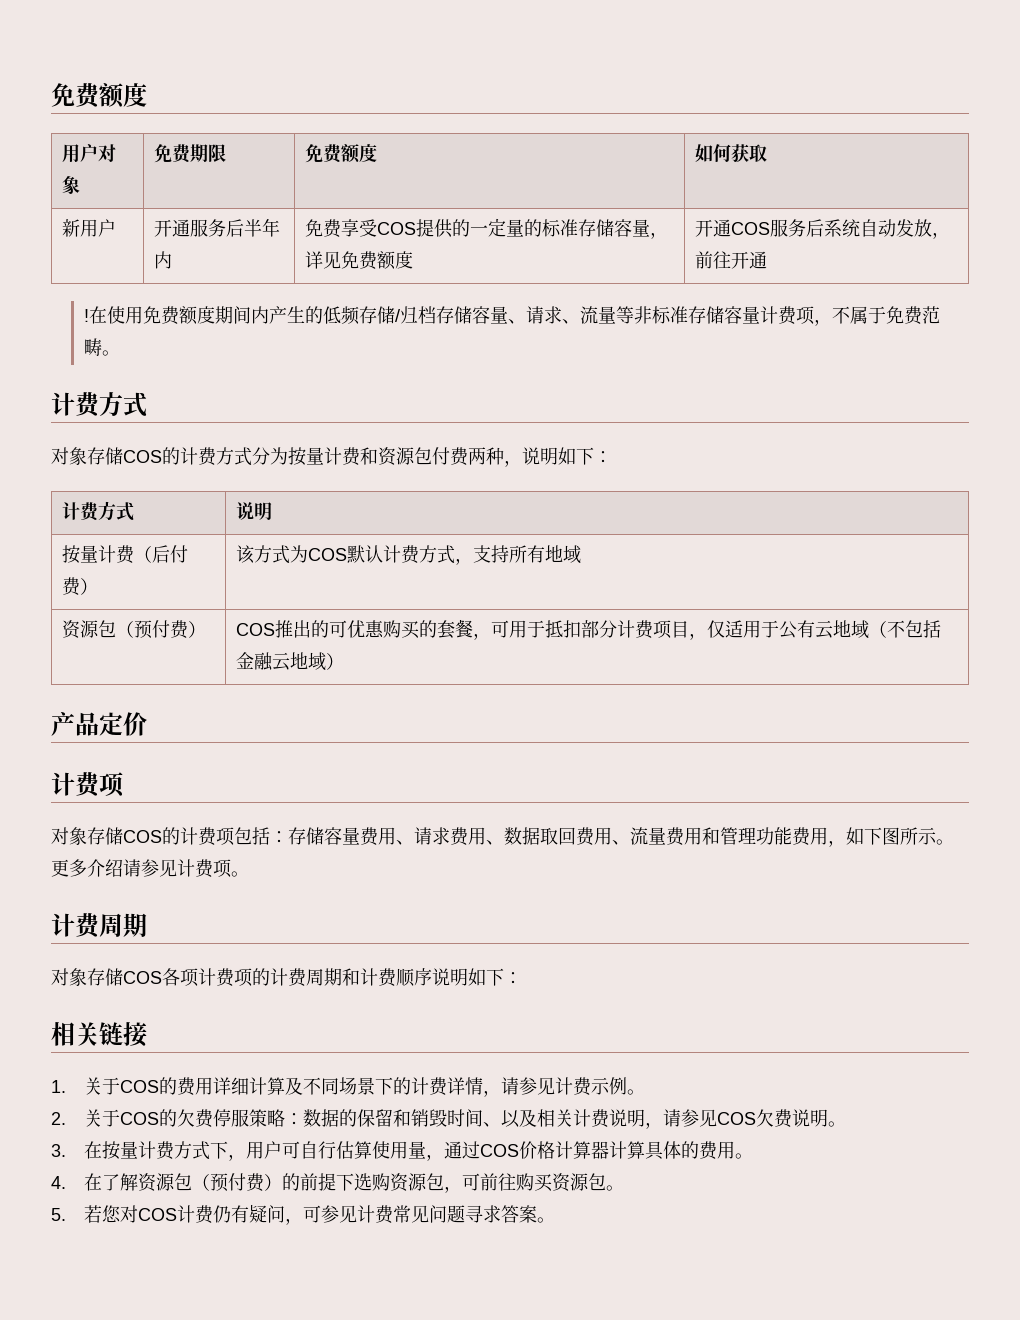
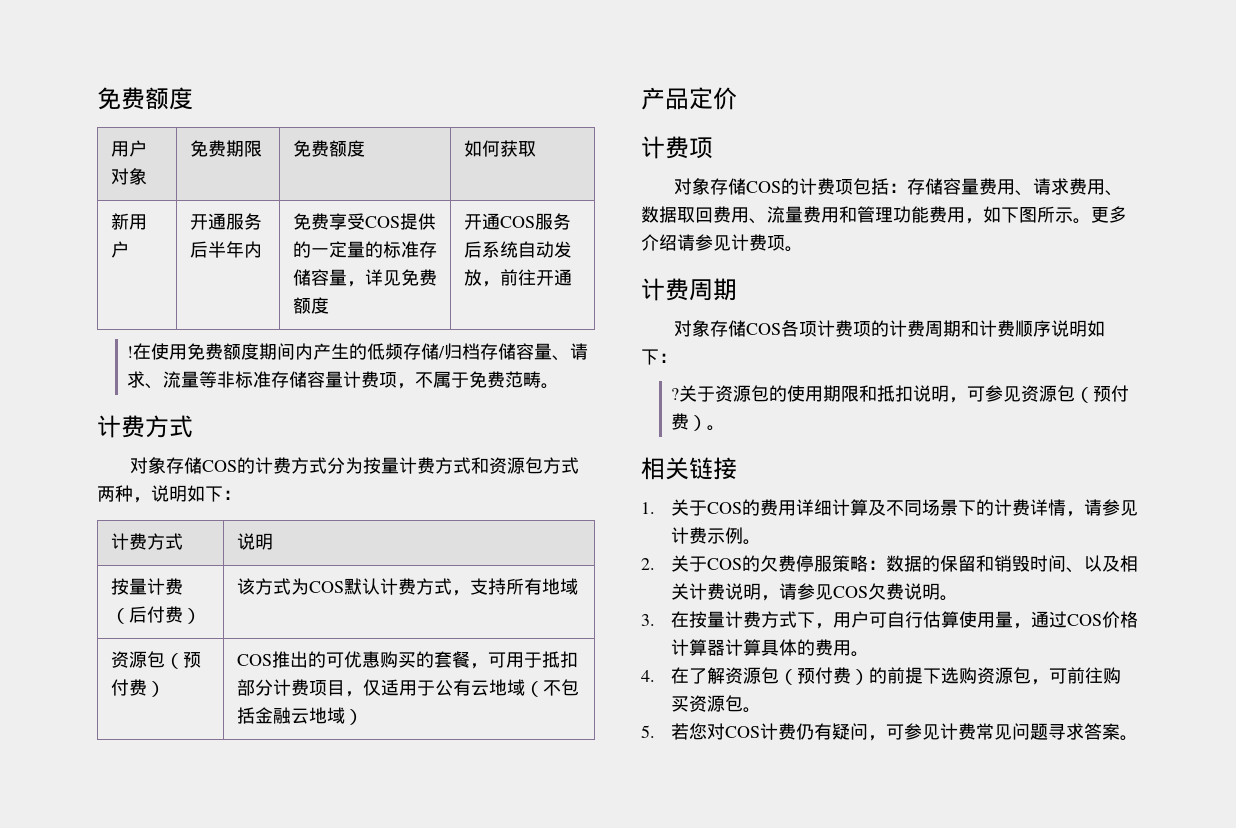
(361, 456) none -> [435,457,472,474] 方式
[432,447,469,466] 付费 -> [543,457,580,474] 方式
(522, 978) none -> [671,385,1130,403] [671,413,726,431] // ?关于资源包的使用期限和抵扣说明，可参见资源包（预付费）。

